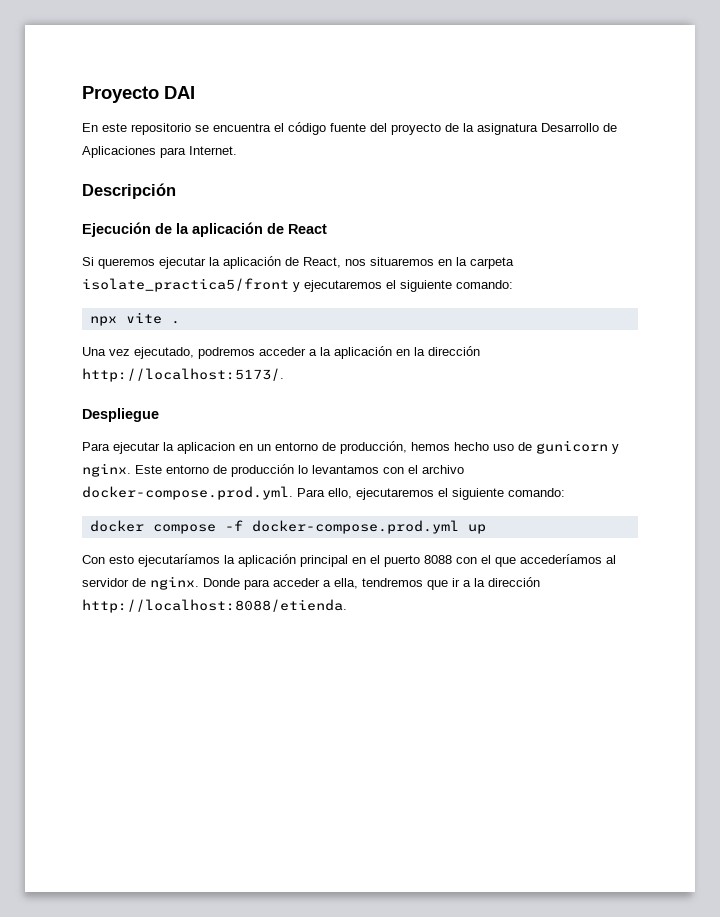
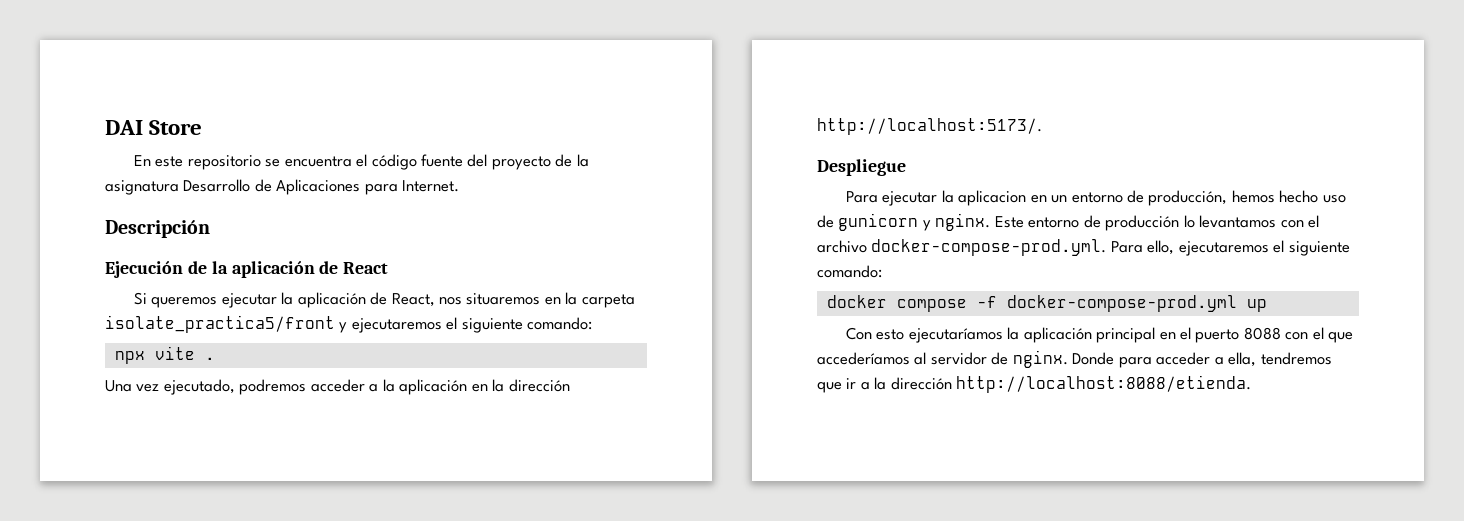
[82,86,159,103] Proyecto -> (105, 127) none
(195, 92) none -> [149,120,203,135] Store
[82,486,293,500] docker-compose.prod.yml. -> [871,239,1107,256] docker-compose-prod.yml.
[251,520,459,534] docker-compose.prod.yml -> [1006,295,1237,312] docker-compose-prod.yml

